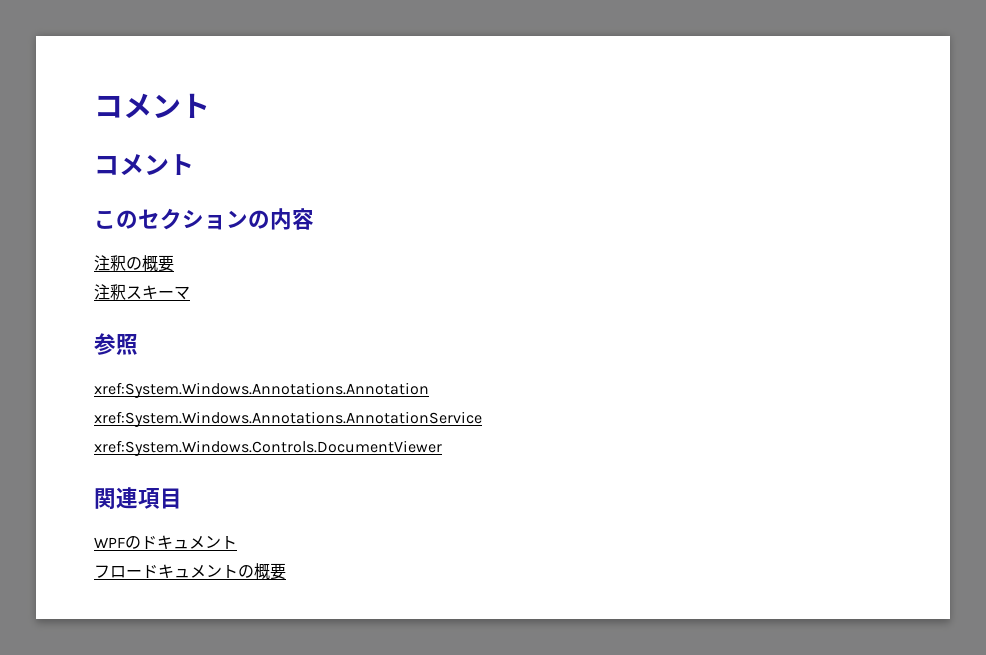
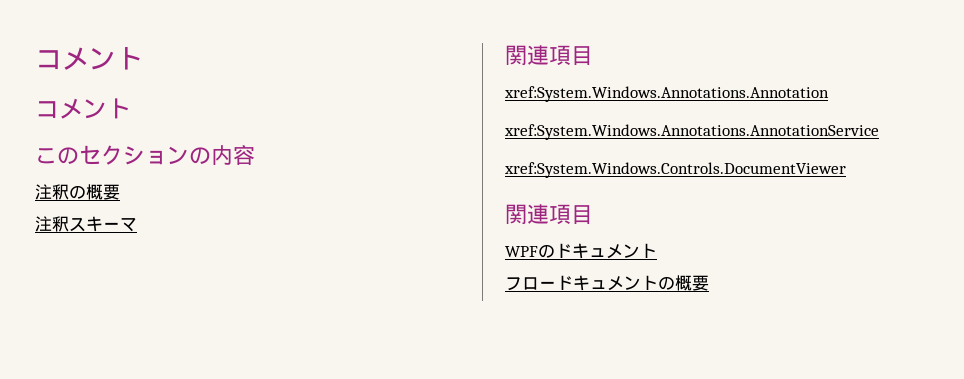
[94,333,138,355] 参照 -> [505,45,593,66] 関連項目

